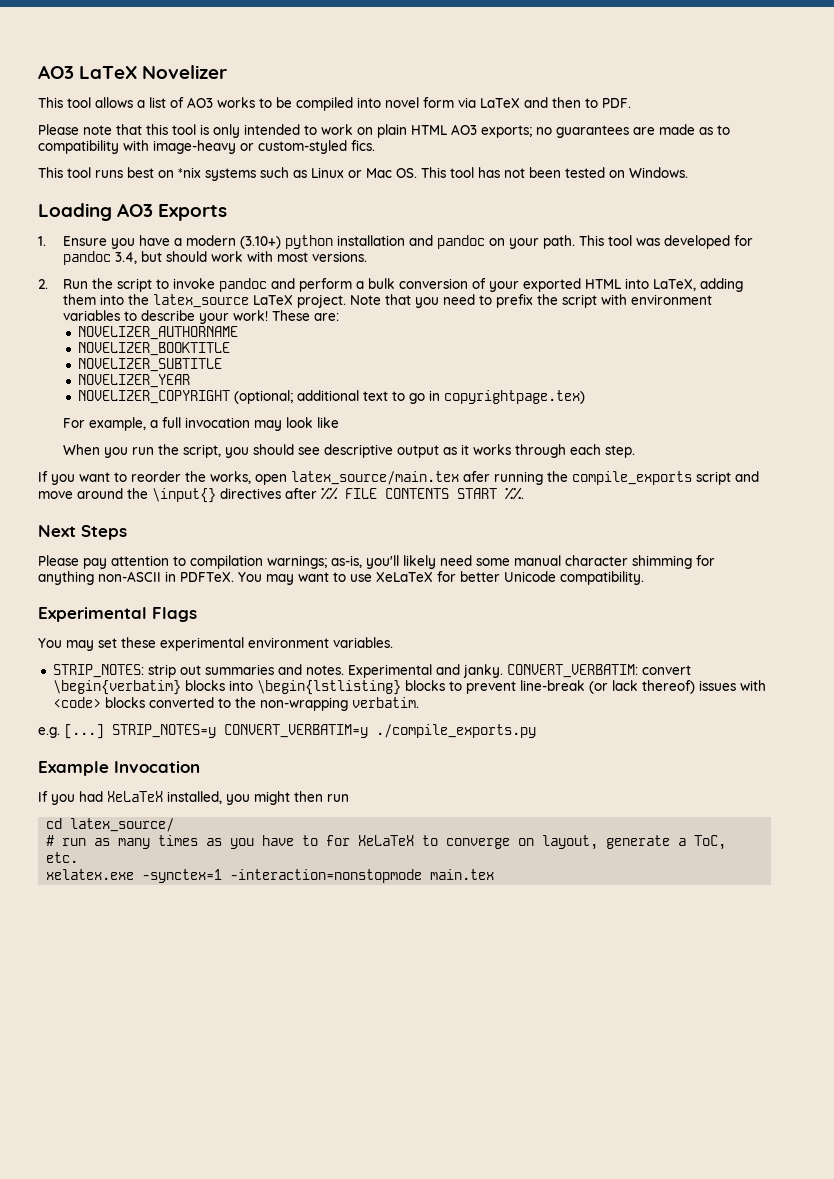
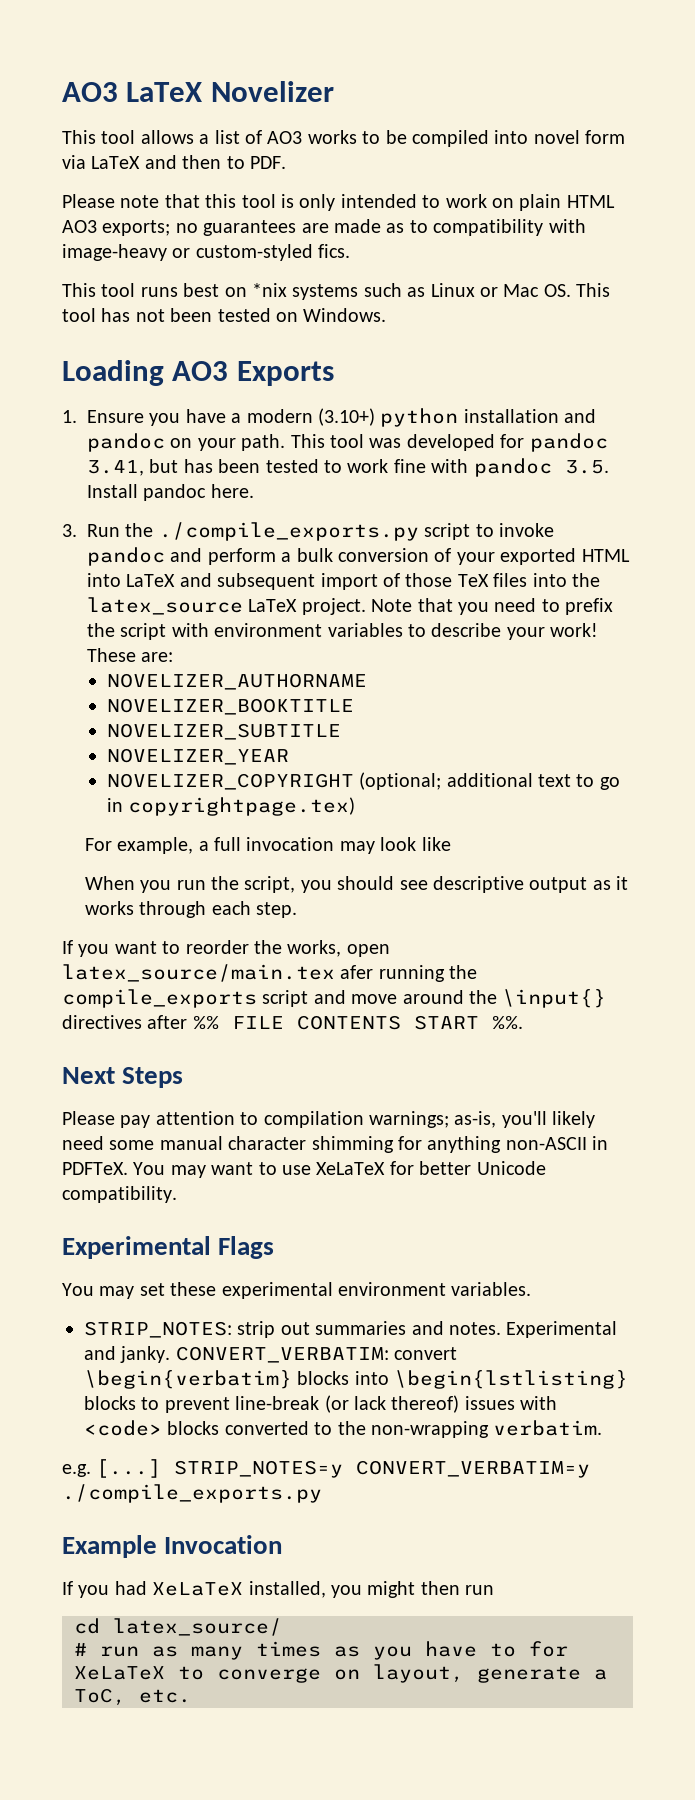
[115,251,368,264] [38,279,48,289] 3.4, but should work with most versions. // 2. -> [87,458,609,477] [87,484,254,501] [62,524,77,537] 3.41, but has been tested to work fine with pandoc 3.5. Install pandoc here. // 3.
(114, 283) none -> [158,522,419,541] ./compile_exports.py
[653,278,744,292] [63,294,97,305] LaTeX, adding them -> [126,573,528,590] LaTeX and subsequent import of those TeX files
[46,869,495,883] // xelatex.exe -synctex=1 -interaction=nonstopmode main.tex -> (191, 1696) none

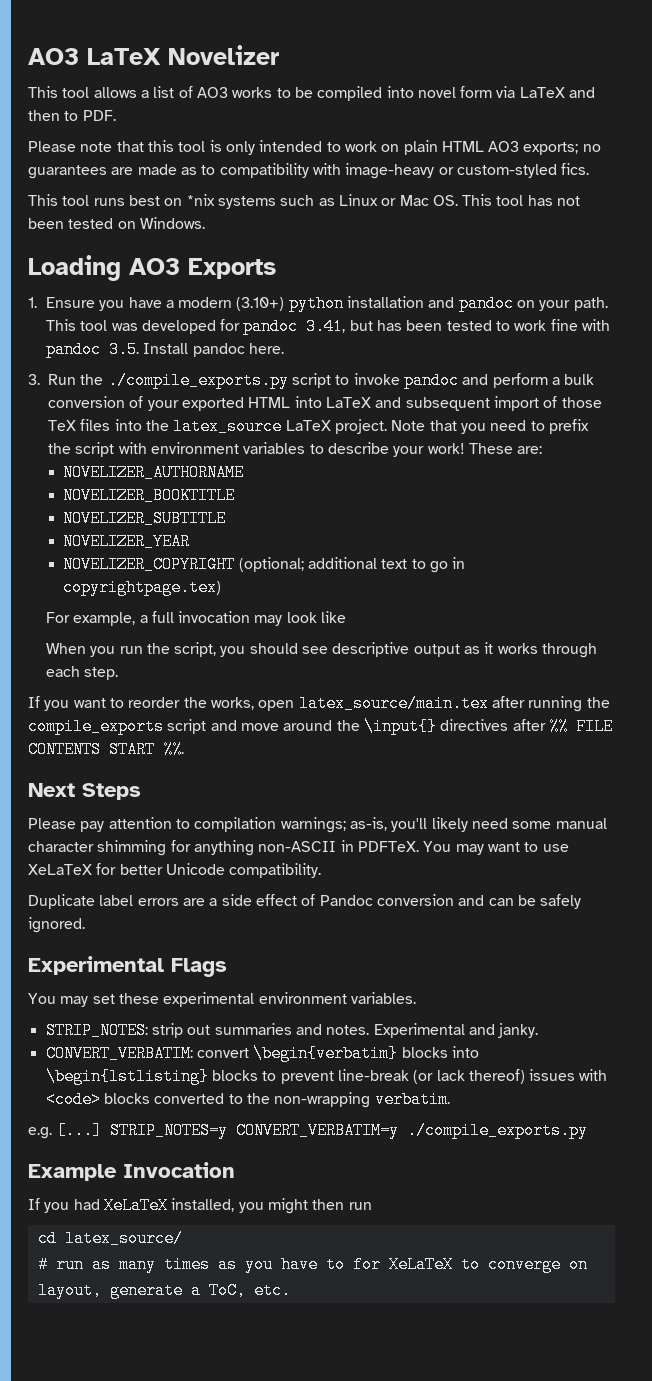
[340,965,374,979] afer -> [491,696,525,708] after
(177, 1194) none -> [28,894,582,909] [28,917,85,933] // Duplicate label errors are a side effect of Pandoc conversion and can be safely ignored.
(171, 1354) none -> (539, 1030) //

